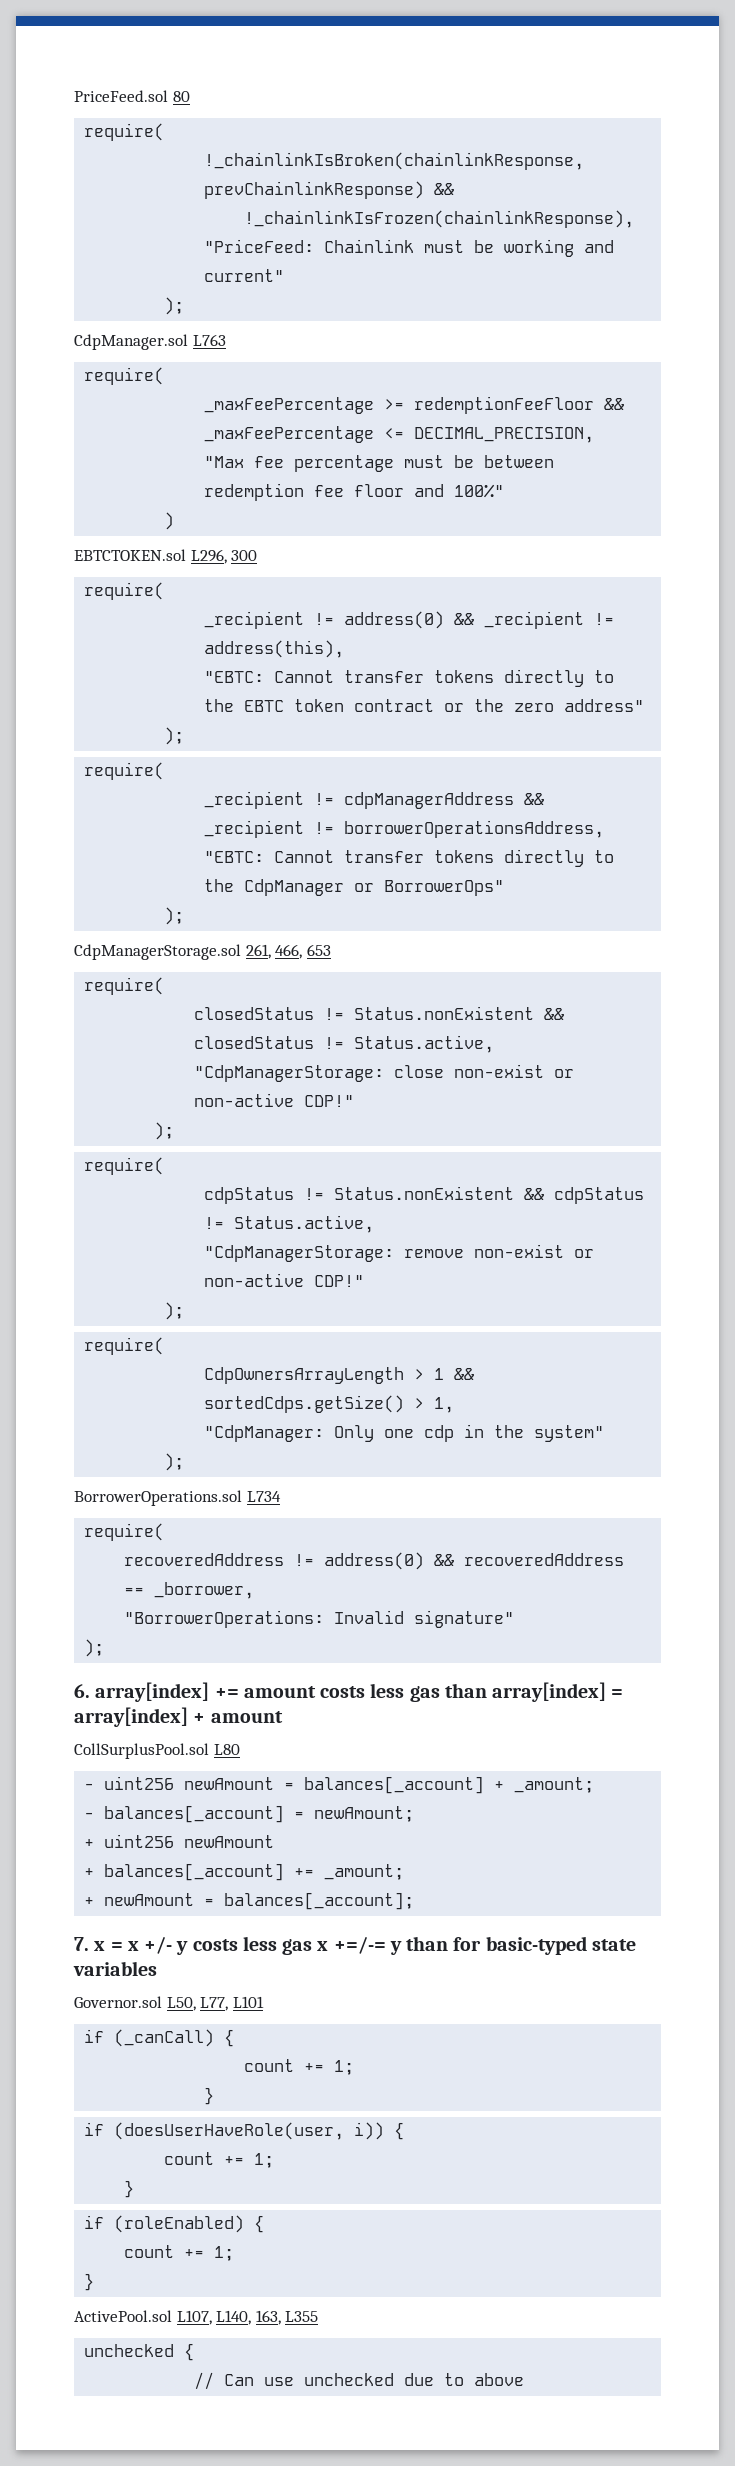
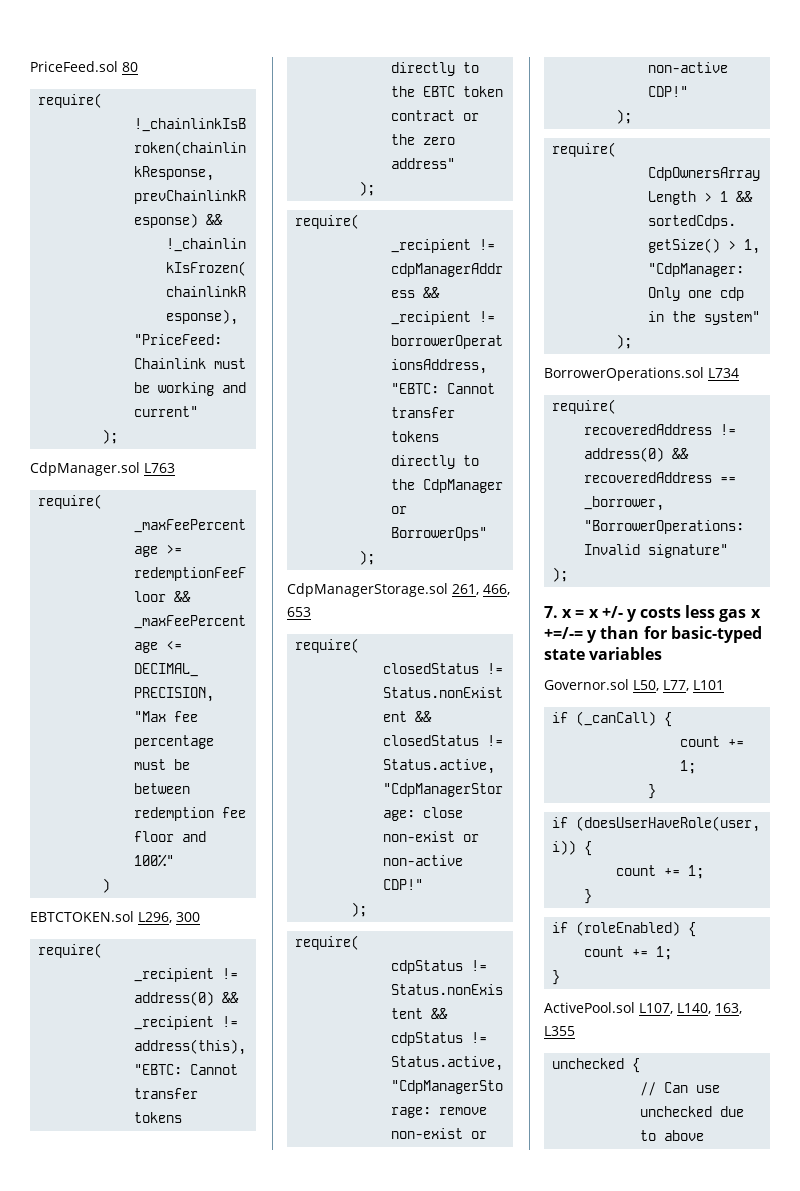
[74,1682,624,1702] [74,1707,283,1727] [74,1743,240,1759] [84,1776,595,1794] [84,1805,415,1823] [84,1834,275,1848] [84,1863,405,1881] [84,1892,415,1910] // 6. array[index] += amount costs less gas than array[index] = array[index] + amount // CollSurplusPool.sol L80 // - uint256 newAmount = balances[_account] + _amount; // - balances[_account] = newAmount; // + uint256 newAmount // + balances[_account] += _amount; // + newAmount = balances[_account]; -> (569, 574) none

